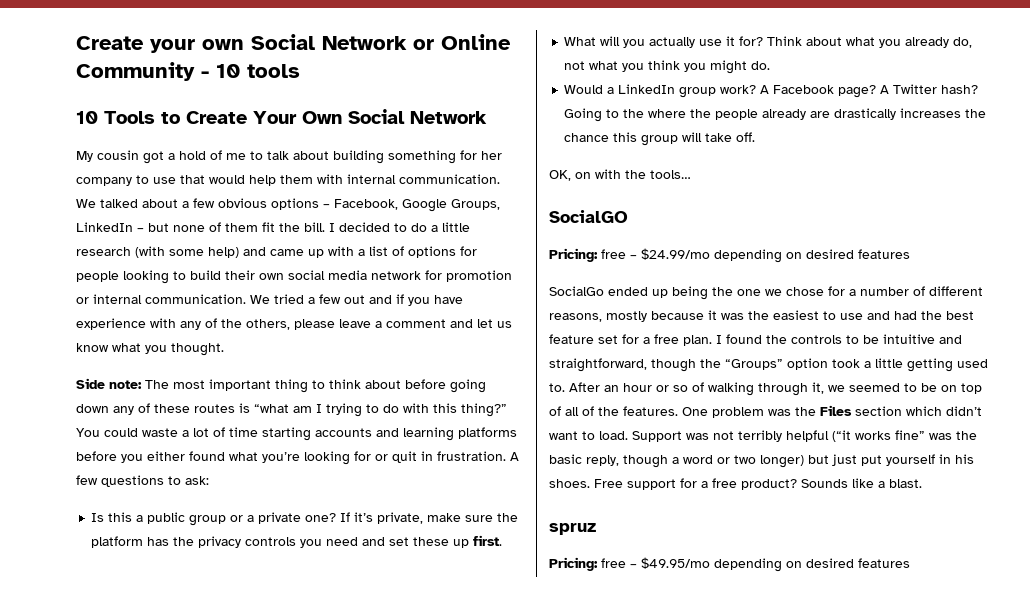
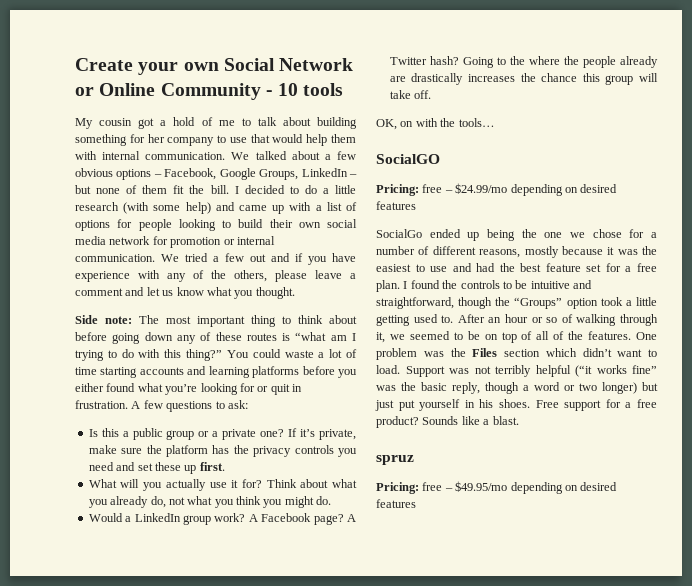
[76,109,487,124] // 10 Tools to Create Your Own Social Network -> (344, 89) none

